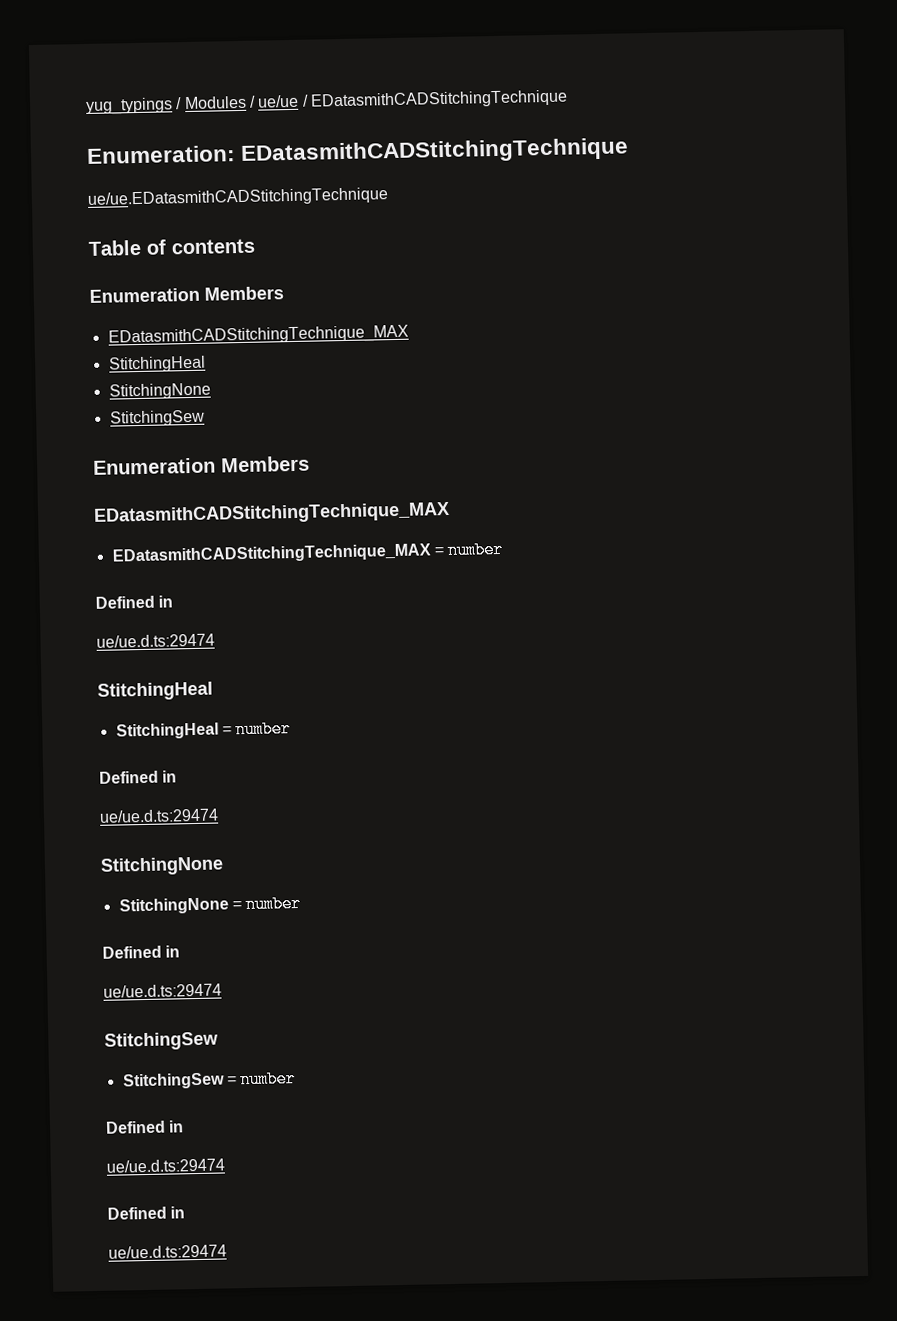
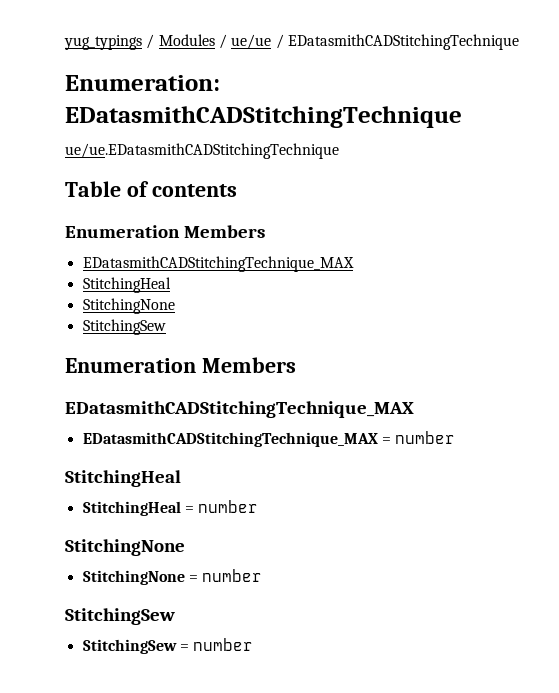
[95,595,174,609] [96,633,215,648] // Defined in // ue/ue.d.ts:29474 -> (456, 437) none
[99,770,178,784] [99,808,219,823] // Defined in // ue/ue.d.ts:29474 -> (259, 506) none
[102,945,181,959] [103,983,222,998] // Defined in // ue/ue.d.ts:29474 -> (263, 575) none
[105,1120,185,1134] [106,1158,225,1173] [107,1206,186,1220] [108,1244,227,1259] // Defined in // ue/ue.d.ts:29474 // Defined in // ue/ue.d.ts:29474 -> (254, 644) none

